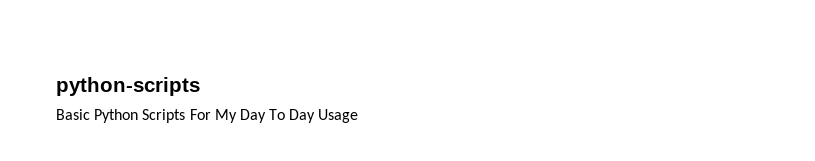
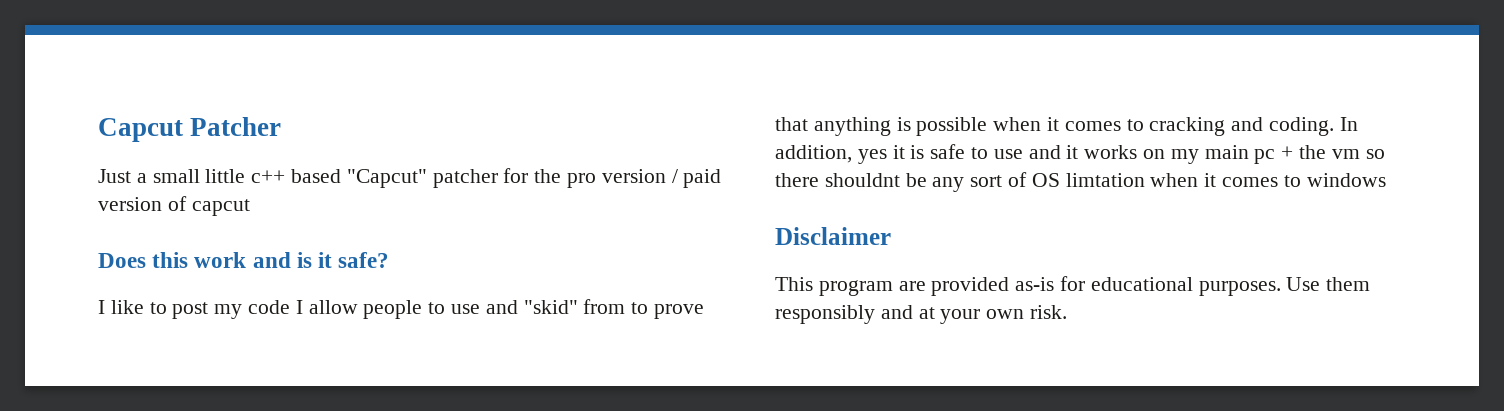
[56,77,200,96] [56,109,359,123] python-scripts // Basic Python Scripts For My Day To Day Usage -> [98,117,282,142] [98,168,722,188] [98,196,250,216] [98,252,390,268] [98,299,705,319] [775,117,1358,136] [775,144,1385,164] [775,172,1386,192] [775,227,891,245] [775,276,1371,296] [775,305,1068,324] Capcut Patcher // Just a small little c++ based "Capcut" patcher for the pro version / paid version of capcut // Does this work and is it safe? // I like to post my code I allow people to use and "skid" from to prove that anything is possible when it comes to cracking and coding. In addition, yes it is safe to use and it works on my main pc + the vm so there shouldnt be any sort of OS limtation when it comes to windows // Disclaimer // This program are provided as-is for educational purposes. Use them responsibly and at your own risk.

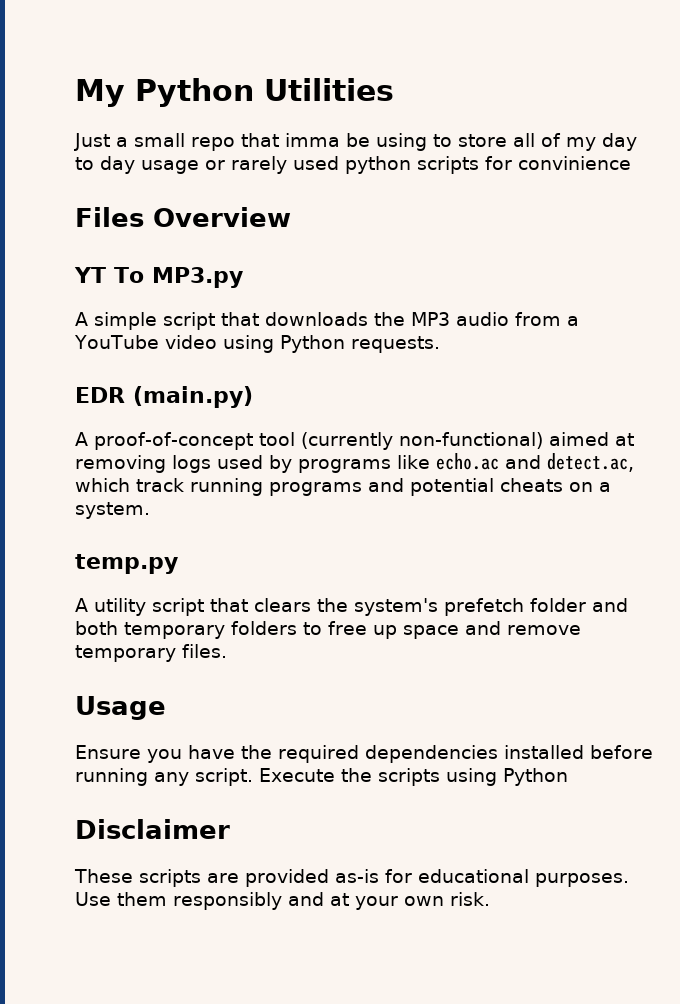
[98,117,282,142] Capcut Patcher -> [75,78,395,107] My Python Utilities
[205,168,722,188] [98,196,250,216] [98,252,390,268] [98,299,705,319] [775,117,1358,136] [775,144,1385,164] [775,172,1386,192] little c++ based "Capcut" patcher for the pro version / paid version of capcut // Does this work and is it safe? // I like to post my code I allow people to use and "skid" from to prove that anything is possible when it comes to cracking and coding. In addition, yes it is safe to use and it works on my main pc + the vm so there shouldnt be any sort of OS limtation when it comes to windows -> [191,133,637,151] [75,156,631,174] [75,207,291,227] [74,267,243,288] [75,312,579,330] [74,335,440,353] [75,386,253,408] [75,432,634,450] [75,453,634,473] [75,478,611,496] [75,502,150,519] [75,554,178,574] [75,598,628,616] [75,621,581,639] [75,644,227,662] [75,696,166,720] [75,745,653,763] [75,768,568,786] repo that imma be using to store all of my day to day usage or rarely used python scripts for convinience // Files Overview // YT To MP3.py // A simple script that downloads the MP3 audio from a YouTube video using Python requests. // EDR (main.py) // A proof-of-concept tool (currently non-functional) aimed at removing logs used by programs like echo.ac and detect.ac, which track running programs and potential cheats on a system. // temp.py // A utility script that clears the system's prefetch folder and both temporary folders to free up space and remove temporary files. // Usage // Ensure you have the required dependencies installed before running any script. Execute the scripts using Python
[775,277,893,296] This program -> [74,869,201,887] These scripts

